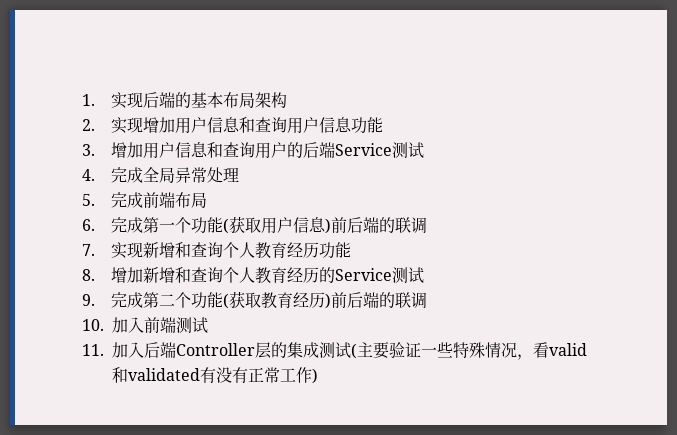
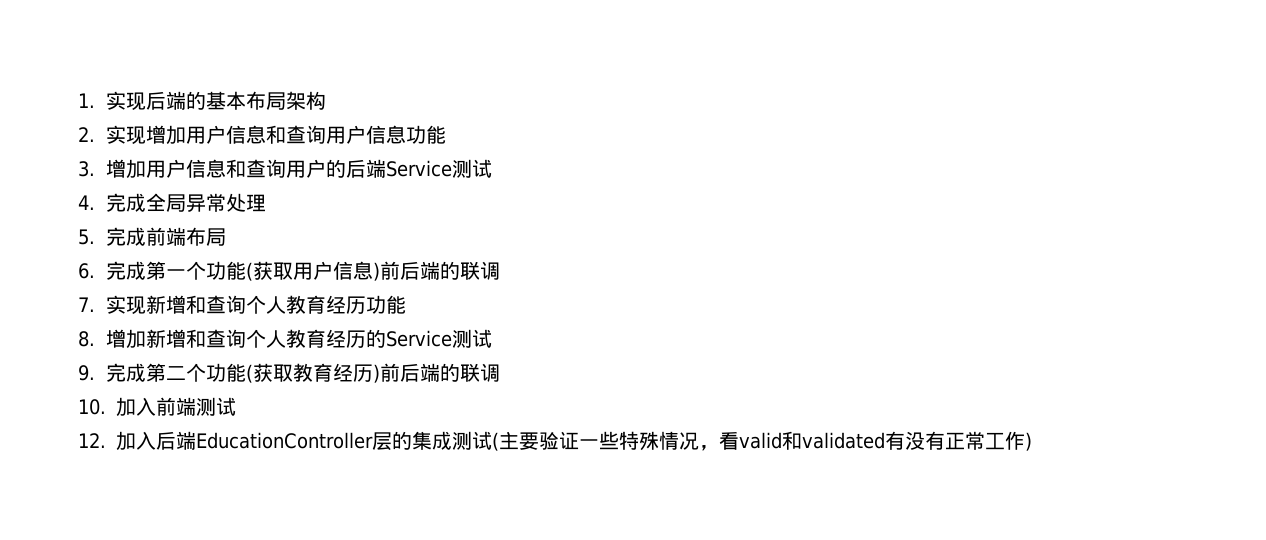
[82,344,104,356] 11. -> [78,433,106,448] 12.
[176,343,255,356] Controller -> [196,432,373,449] EducationController

